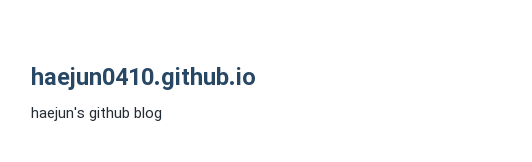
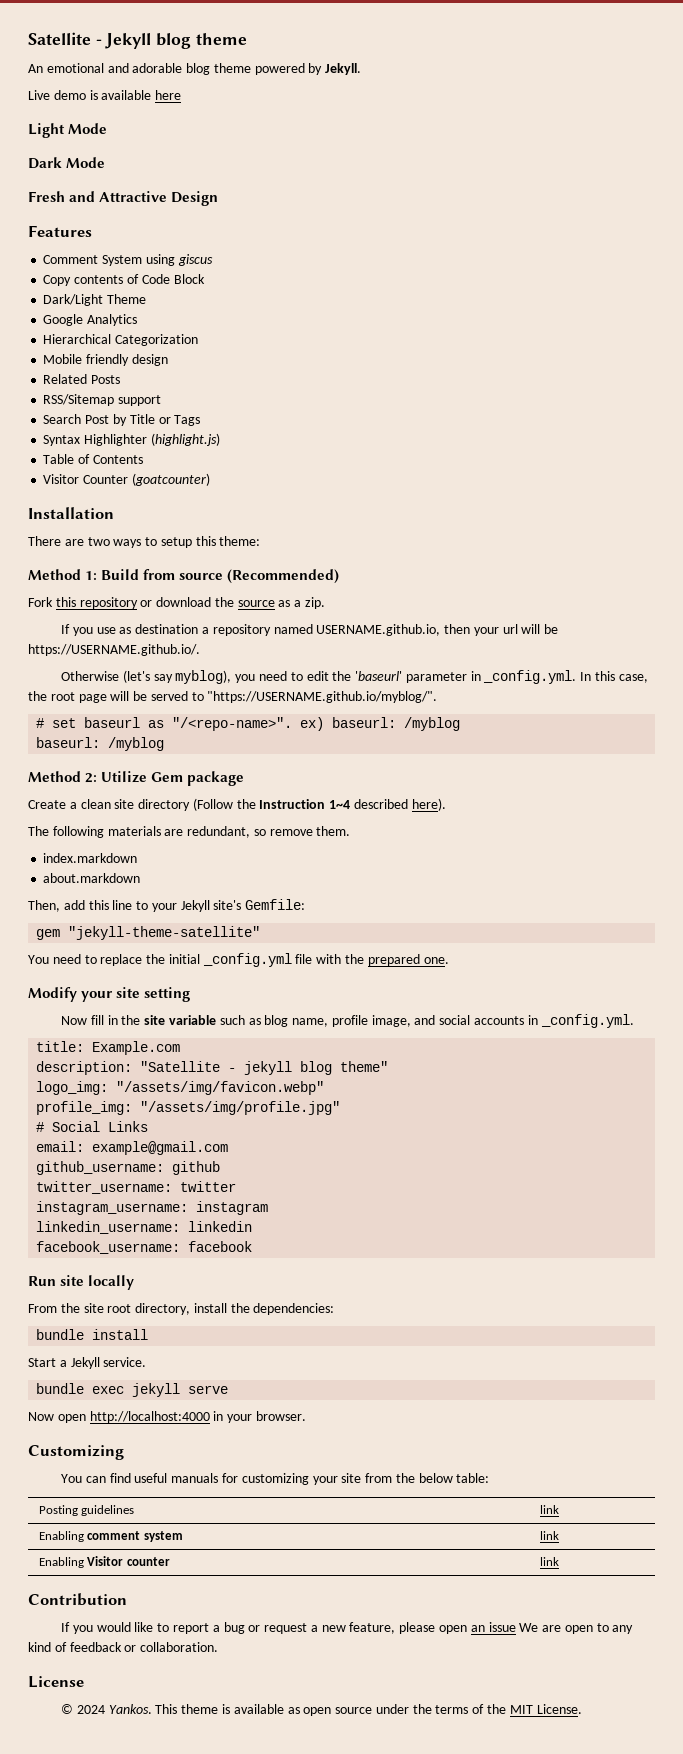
[31,67,256,90] [31,107,163,121] haejun0410.github.io // haejun's github blog -> [28,32,247,49] [28,63,362,75] [28,90,182,100] [28,123,108,138] [28,157,106,169] [28,191,219,206] [28,225,92,237] [43,254,213,266] [43,274,205,286] [43,294,147,306] [43,314,138,326] [43,334,199,346] [43,354,168,366] [43,374,121,384] [43,394,162,406] [43,414,201,426] [43,433,220,446] [43,454,143,464] [43,473,210,486] [28,507,114,519] [28,536,261,548] [28,569,340,584] [28,597,326,609] [61,624,559,636] [28,644,200,656] [61,670,648,684] [28,691,438,703] [36,717,461,731] [36,737,165,751] [28,771,245,786] [28,798,446,811] [28,826,351,838] [43,853,138,863] [43,873,141,883] [28,899,306,912] [36,926,261,940] [28,953,449,967] [28,987,191,1002] [61,1014,634,1028] [36,1041,181,1055] [36,1061,389,1075] [36,1081,325,1095] [36,1101,341,1115] [36,1121,149,1132] [36,1141,229,1155] [36,1161,221,1175] [36,1181,237,1194] [36,1201,269,1215] [36,1221,253,1234] [36,1241,253,1254] [28,1275,135,1290] [28,1303,335,1315] [36,1329,149,1340] [28,1357,147,1369] [36,1383,229,1397] [28,1411,306,1423] [28,1445,124,1460] [61,1473,490,1485] [38,1505,135,1516] [539,1505,559,1514] [38,1531,183,1542] [539,1531,559,1540] [38,1556,170,1568] [539,1557,559,1566] [28,1593,127,1606] [61,1622,634,1634] [28,1642,219,1652] [28,1676,84,1688] [61,1704,582,1716] Satellite - Jekyll blog theme // An emotional and adorable blog theme powered by Jekyll. // Live demo is available here // Light Mode // Dark Mode // Fresh and Attractive Design // Features // Comment System using giscus // Copy contents of Code Block // Dark/Light Theme // Google Analytics // Hierarchical Categorization // Mobile friendly design // Related Posts // RSS/Sitemap support // Search Post by Title or Tags // Syntax Highlighter (highlight.js) // Table of Contents // Visitor Counter (goatcounter) // Installation // There are two ways to setup this theme: // Method 1: Build from source (Recommended) // Fork this repository or download the source as a zip. // If you use as destination a repository named USERNAME.github.io, then your url will be https://USERNAME.github.io/. // Otherwise (let's say myblog), you need to edit the 'baseurl' parameter in _config.yml. In this case, the root page will be served to "https://USERNAME.github.io/myblog/". // # set baseurl as "/<repo-name>". ex) baseurl: /myblog // baseurl: /myblog // Method 2: Utilize Gem package // Create a clean site directory (Follow the Instruction 1~4 described here). // The following materials are redundant, so remove them. // index.markdown // about.markdown // Then, add this line to your Jekyll site's Gemfile: // gem "jekyll-theme-satellite" // You need to replace the initial _config.yml file with the prepared one. // Modify your site setting // Now fill in the site variable such as blog name, profile image, and social accounts in _config.yml. // title: Example.com // description: "Satellite - jekyll blog theme" // logo_img: "/assets/img/favicon.webp" // profile_img: "/assets/img/profile.jpg" // # Social Links // email: example@gmail.com // github_username: github // twitter_username: twitter // instagram_username: instagram // linkedin_username: linkedin // facebook_username: facebook // Run site locally // From the site root directory, install the dependencies: // bundle install // Start a Jekyll service. // bundle exec jekyll serve // Now open http://localhost:4000 in your browser. // Customizing // You can find useful manuals for customizing your site from the below table: // Posting guidelines | link // Enabling comment system | link // Enabling Visitor counter | link // Contribution // If you would like to report a bug or request a new feature, please open an issue We are open to any kind of feedback or collaboration. // License // © 2024 Yankos. This theme is available as open source under the terms of the MIT License.

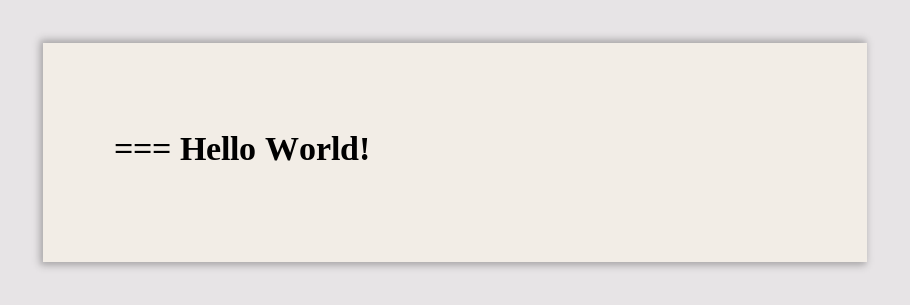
[28,32,247,49] [28,63,362,75] [28,90,182,100] [28,123,108,138] [28,157,106,169] [28,191,219,206] [28,225,92,237] [43,254,213,266] [43,274,205,286] [43,294,147,306] [43,314,138,326] [43,334,199,346] [43,354,168,366] [43,374,121,384] [43,394,162,406] [43,414,201,426] [43,433,220,446] [43,454,143,464] [43,473,210,486] [28,507,114,519] [28,536,261,548] [28,569,340,584] [28,597,326,609] [61,624,559,636] [28,644,200,656] [61,670,648,684] [28,691,438,703] [36,717,461,731] [36,737,165,751] [28,771,245,786] [28,798,446,811] [28,826,351,838] [43,853,138,863] [43,873,141,883] [28,899,306,912] [36,926,261,940] [28,953,449,967] [28,987,191,1002] [61,1014,634,1028] [36,1041,181,1055] [36,1061,389,1075] [36,1081,325,1095] [36,1101,341,1115] [36,1121,149,1132] [36,1141,229,1155] [36,1161,221,1175] [36,1181,237,1194] [36,1201,269,1215] [36,1221,253,1234] [36,1241,253,1254] [28,1275,135,1290] [28,1303,335,1315] [36,1329,149,1340] [28,1357,147,1369] [36,1383,229,1397] [28,1411,306,1423] [28,1445,124,1460] [61,1473,490,1485] [38,1505,135,1516] [539,1505,559,1514] [38,1531,183,1542] [539,1531,559,1540] [38,1556,170,1568] [539,1557,559,1566] [28,1593,127,1606] [61,1622,634,1634] [28,1642,219,1652] [28,1676,84,1688] [61,1704,582,1716] Satellite - Jekyll blog theme // An emotional and adorable blog theme powered by Jekyll. // Live demo is available here // Light Mode // Dark Mode // Fresh and Attractive Design // Features // Comment System using giscus // Copy contents of Code Block // Dark/Light Theme // Google Analytics // Hierarchical Categorization // Mobile friendly design // Related Posts // RSS/Sitemap support // Search Post by Title or Tags // Syntax Highlighter (highlight.js) // Table of Contents // Visitor Counter (goatcounter) // Installation // There are two ways to setup this theme: // Method 1: Build from source (Recommended) // Fork this repository or download the source as a zip. // If you use as destination a repository named USERNAME.github.io, then your url will be https://USERNAME.github.io/. // Otherwise (let's say myblog), you need to edit the 'baseurl' parameter in _config.yml. In this case, the root page will be served to "https://USERNAME.github.io/myblog/". // # set baseurl as "/<repo-name>". ex) baseurl: /myblog // baseurl: /myblog // Method 2: Utilize Gem package // Create a clean site directory (Follow the Instruction 1~4 described here). // The following materials are redundant, so remove them. // index.markdown // about.markdown // Then, add this line to your Jekyll site's Gemfile: // gem "jekyll-theme-satellite" // You need to replace the initial _config.yml file with the prepared one. // Modify your site setting // Now fill in the site variable such as blog name, profile image, and social accounts in _config.yml. // title: Example.com // description: "Satellite - jekyll blog theme" // logo_img: "/assets/img/favicon.webp" // profile_img: "/assets/img/profile.jpg" // # Social Links // email: example@gmail.com // github_username: github // twitter_username: twitter // instagram_username: instagram // linkedin_username: linkedin // facebook_username: facebook // Run site locally // From the site root directory, install the dependencies: // bundle install // Start a Jekyll service. // bundle exec jekyll serve // Now open http://localhost:4000 in your browser. // Customizing // You can find useful manuals for customizing your site from the below table: // Posting guidelines | link // Enabling comment system | link // Enabling Visitor counter | link // Contribution // If you would like to report a bug or request a new feature, please open an issue We are open to any kind of feedback or collaboration. // License // © 2024 Yankos. This theme is available as open source under the terms of the MIT License. -> [114,136,371,161] === Hello World!

